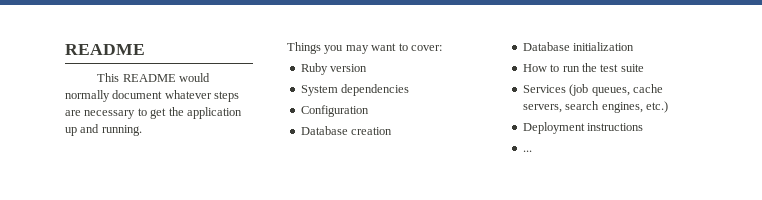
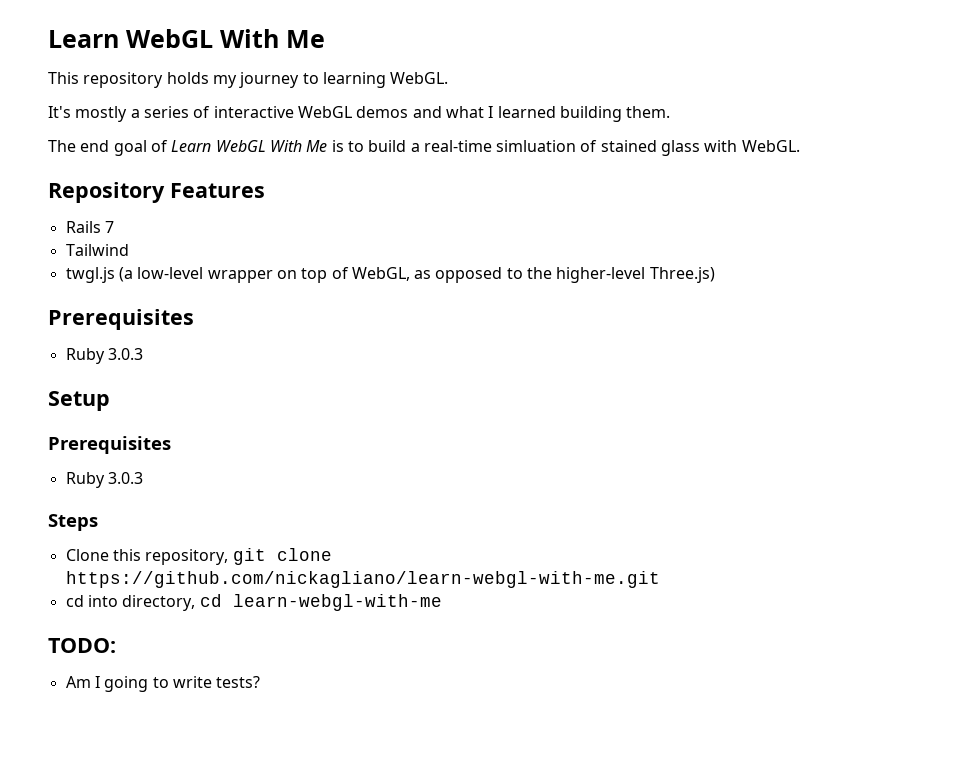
[65,44,145,55] [97,73,211,82] [65,90,240,102] [65,107,242,119] [65,124,142,136] [287,42,442,54] [300,63,368,75] [300,84,410,96] [300,105,369,117] [300,126,393,135] [522,42,635,51] [522,63,644,72] [522,84,663,96] [522,101,668,113] [522,122,644,134] [522,150,532,152] README // This README would normally document whatever steps are necessary to get the application up and running. // Things you may want to cover: // Ruby version // System dependencies // Configuration // Database creation // Database initialization // How to run the test suite // Services (job queues, cache servers, search engines, etc.) // Deployment instructions // ... -> [48,29,325,48] [48,72,449,88] [48,106,671,122] [48,140,800,156] [48,182,265,203] [65,221,114,233] [65,244,129,256] [65,267,715,283] [48,309,194,330] [65,348,143,364] [48,391,110,411] [48,436,171,454] [65,472,143,488] [48,514,98,531] [65,548,332,565] [65,571,660,588] [65,594,442,611] [48,638,116,653] [65,676,261,692] Learn WebGL With Me // This repository holds my journey to learning WebGL. // It's mostly a series of interactive WebGL demos and what I learned building them. // The end goal of Learn WebGL With Me is to build a real-time simluation of stained glass with WebGL. // Repository Features // Rails 7 // Tailwind // twgl.js (a low-level wrapper on top of WebGL, as opposed to the higher-level Three.js) // Prerequisites // Ruby 3.0.3 // Setup // Prerequisites // Ruby 3.0.3 // Steps // Clone this repository, git clone https://github.com/nickagliano/learn-webgl-with-me.git // cd into directory, cd learn-webgl-with-me // TODO: // Am I going to write tests?

